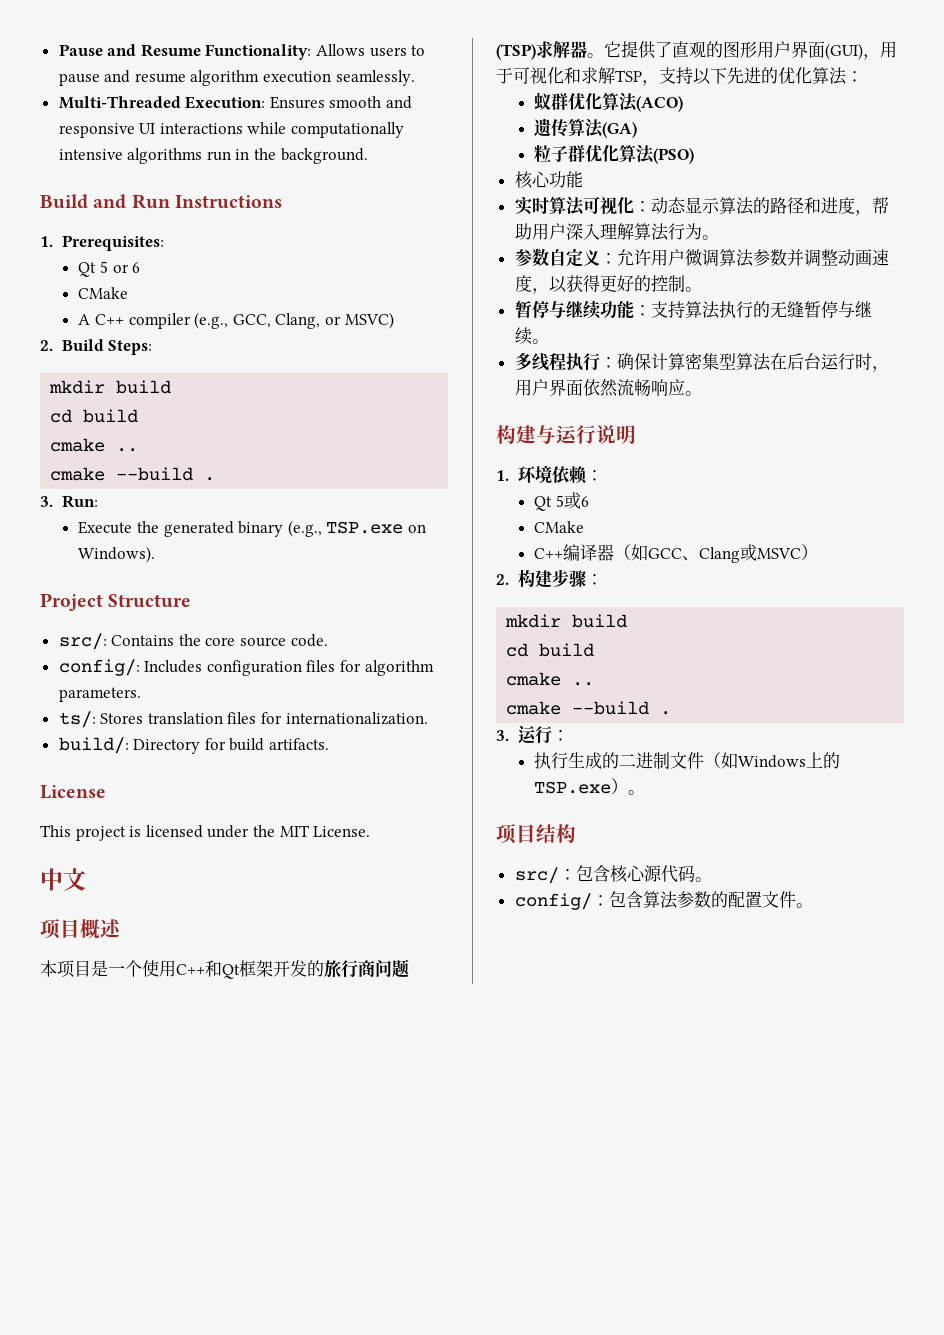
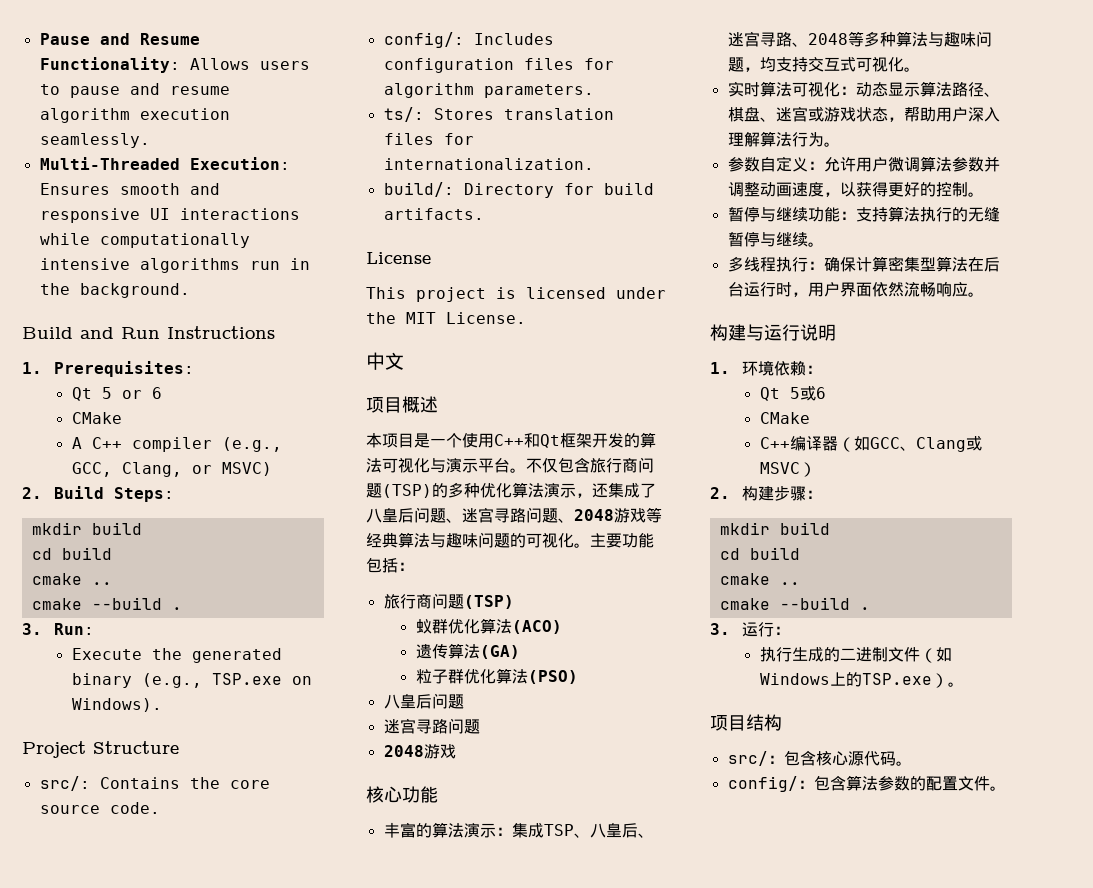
[324,959,409,978] [496,41,897,60] [496,67,863,86] 旅行商问题(TSP)求解器。它提供了直观的图形用户界面(GUI)，用于可视化和求解TSP，支持以下先进的优化算法： -> [640,432,656,448] [366,457,654,473] [366,482,656,498] [366,507,662,523] [366,532,654,548] [366,557,414,573] [383,593,514,609] 算法可视化与演示平台。不仅包含旅行商问题(TSP)的多种优化算法演示，还集成了八皇后问题、迷宫寻路问题、2048游戏等经典算法与趣味问题的可视化。主要功能包括： // 旅行商问题(TSP)
[514,171,583,189] 核心功能 -> [383,693,464,709] [383,718,480,734] [383,744,456,759] [366,786,438,803] [383,822,654,838] [727,31,992,47] [727,56,920,72] 八皇后问题 // 迷宫寻路问题 // 2048游戏 // 核心功能 // 丰富的算法演示：集成TSP、八皇后、迷宫寻路、2048等多种算法与趣味问题，均支持交互式可视化。
[752,197,855,214] 的路径和进度 -> [951,82,1000,97] [727,106,888,122] 路径、棋盘、迷宫或游戏状态

